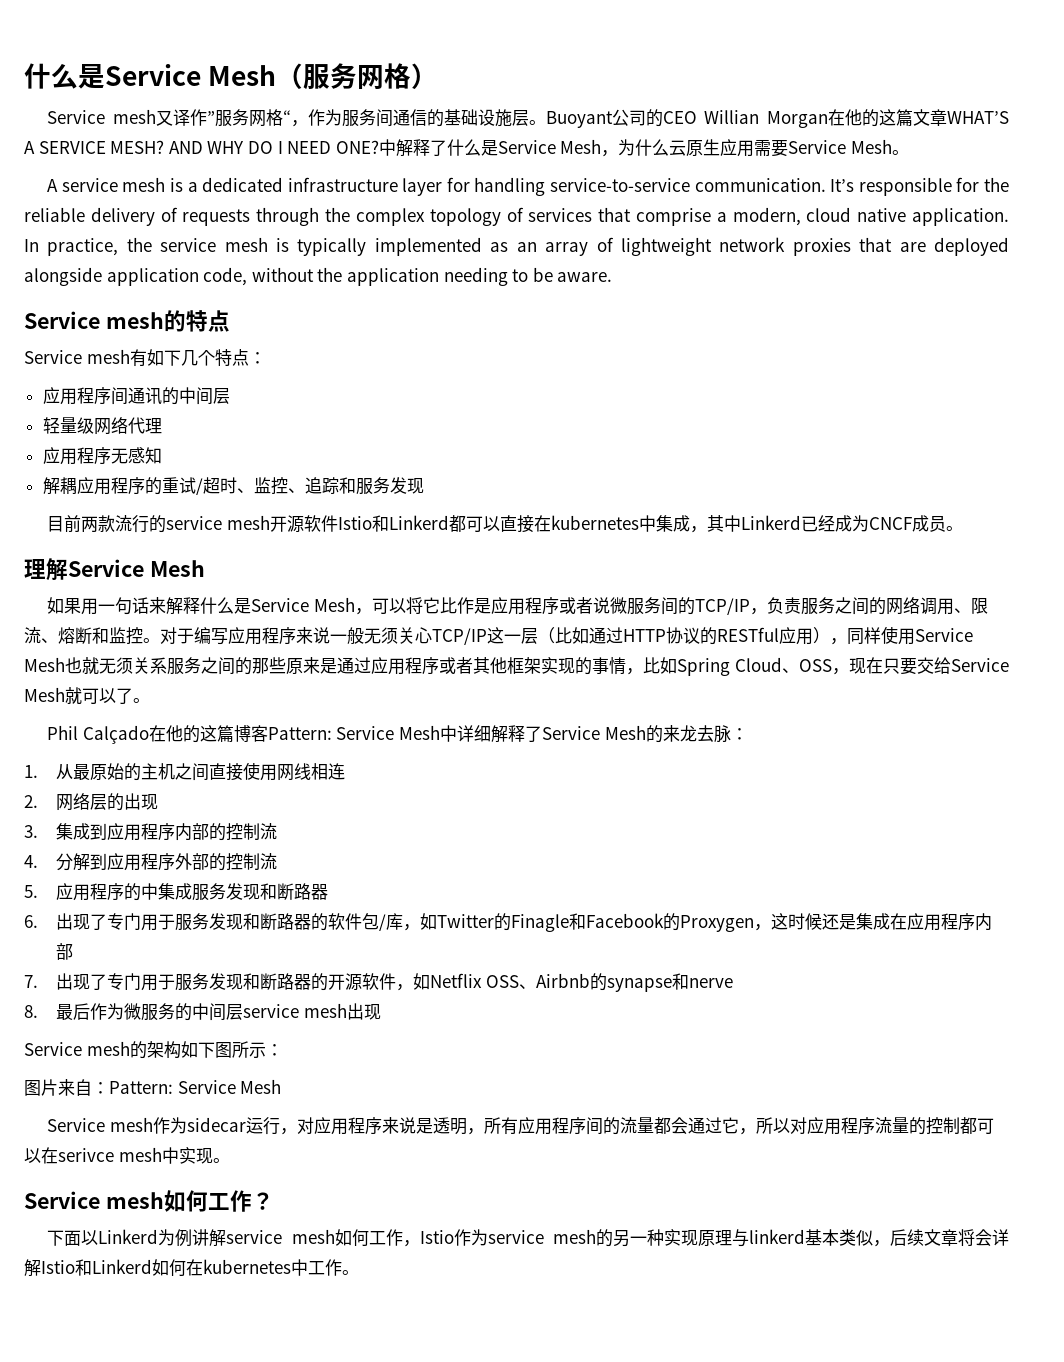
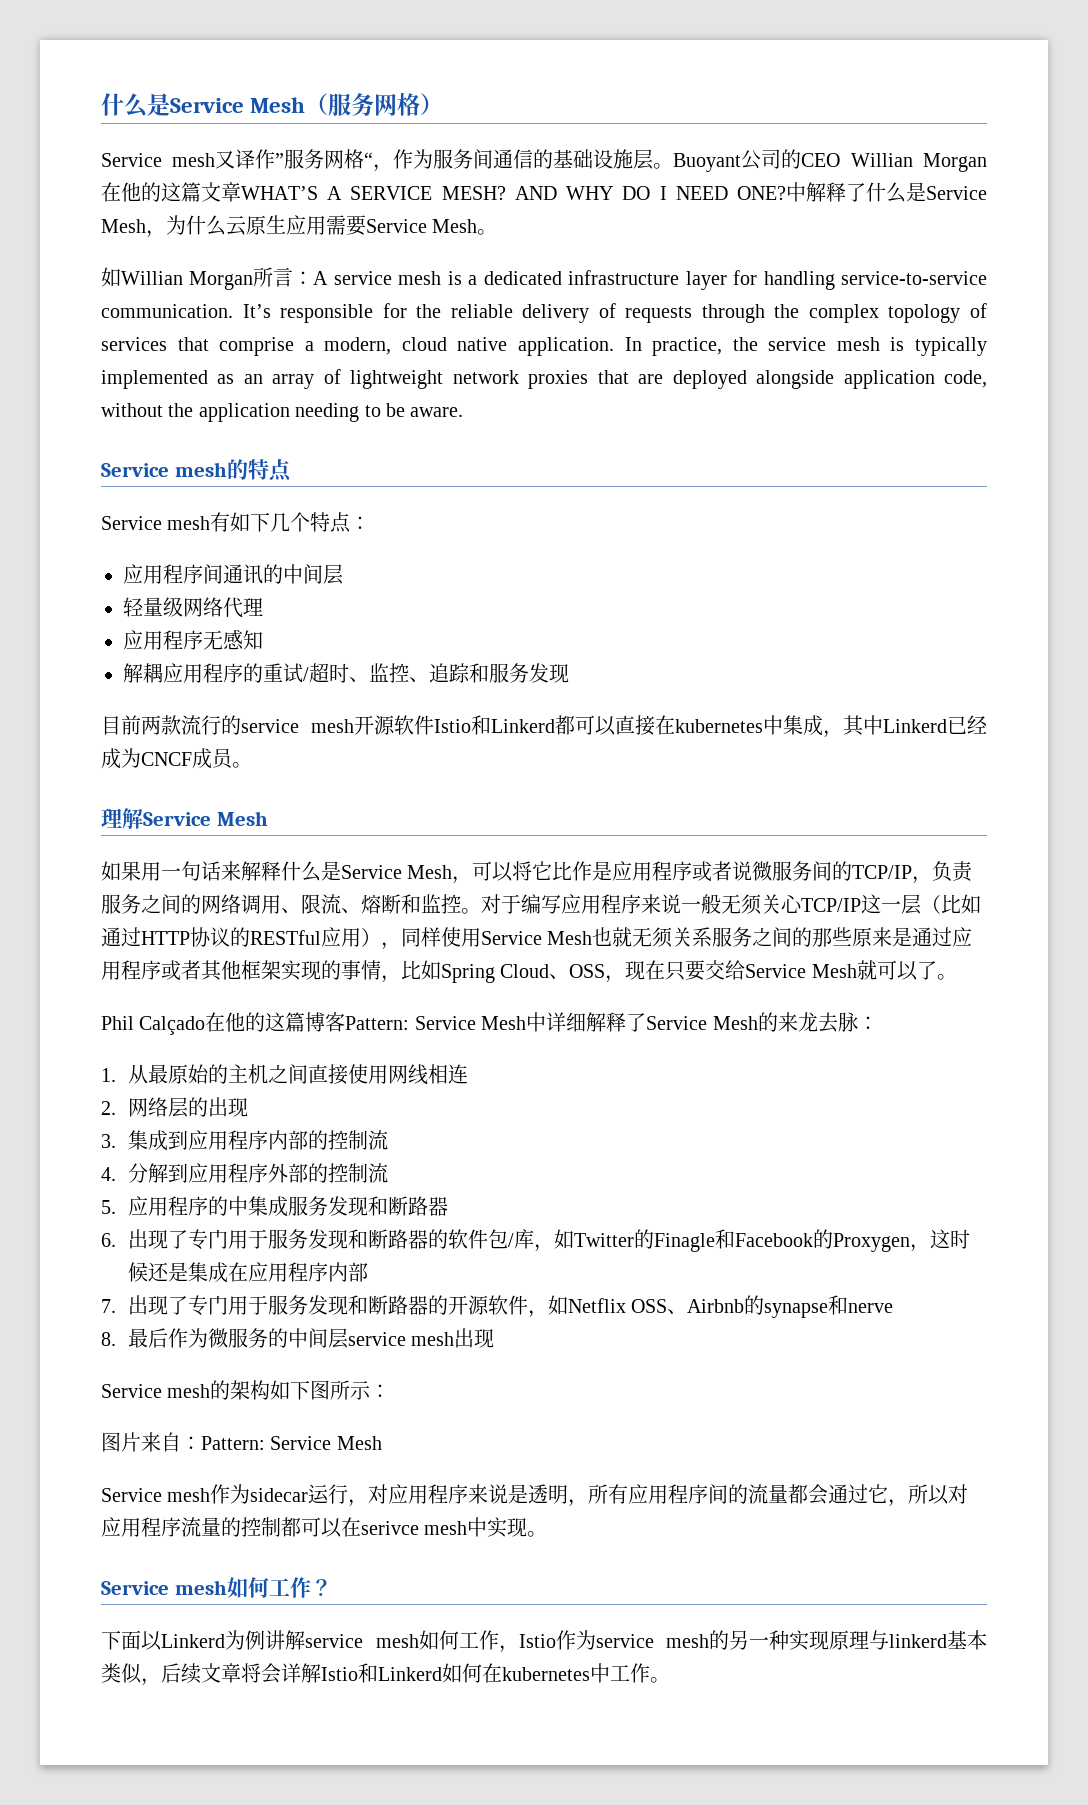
(909, 152) none -> [101,267,314,290] 如Willian Morgan所言：

